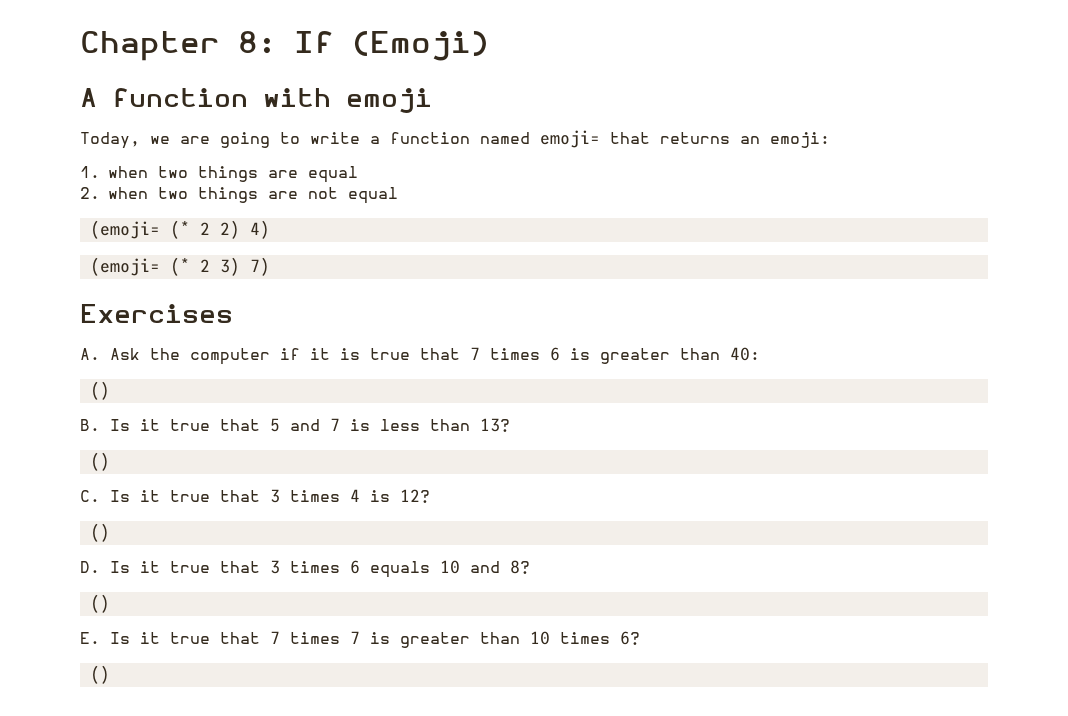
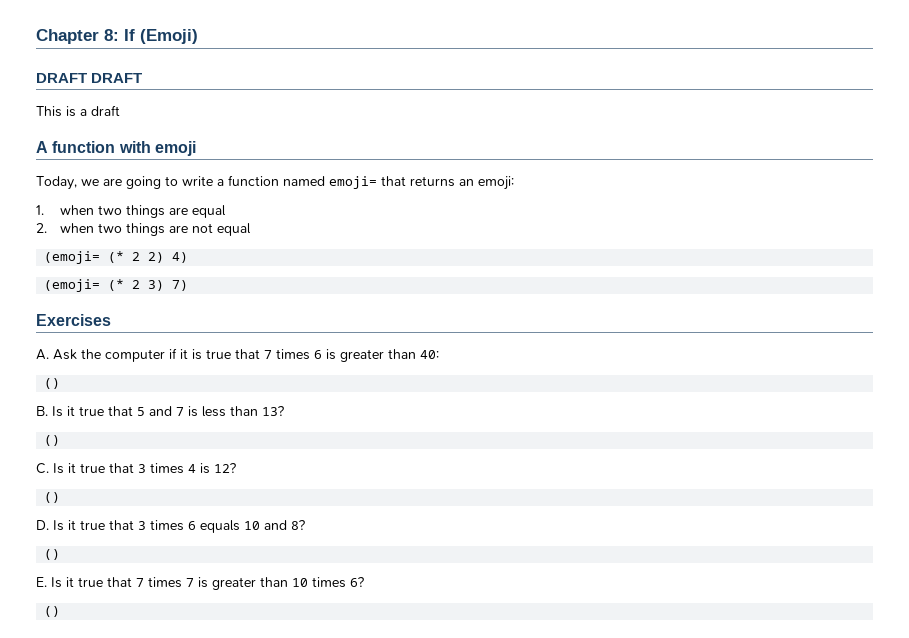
(489, 46) none -> [36,73,143,83] [36,105,120,117] // DRAFT DRAFT // This is a draft

